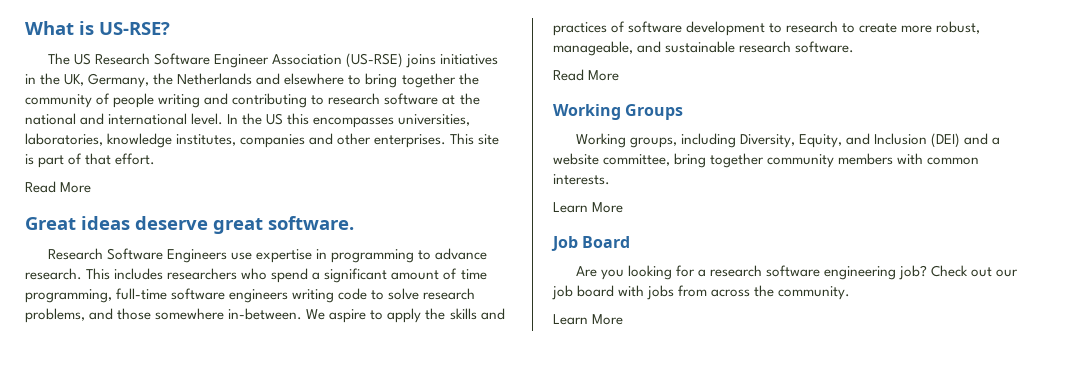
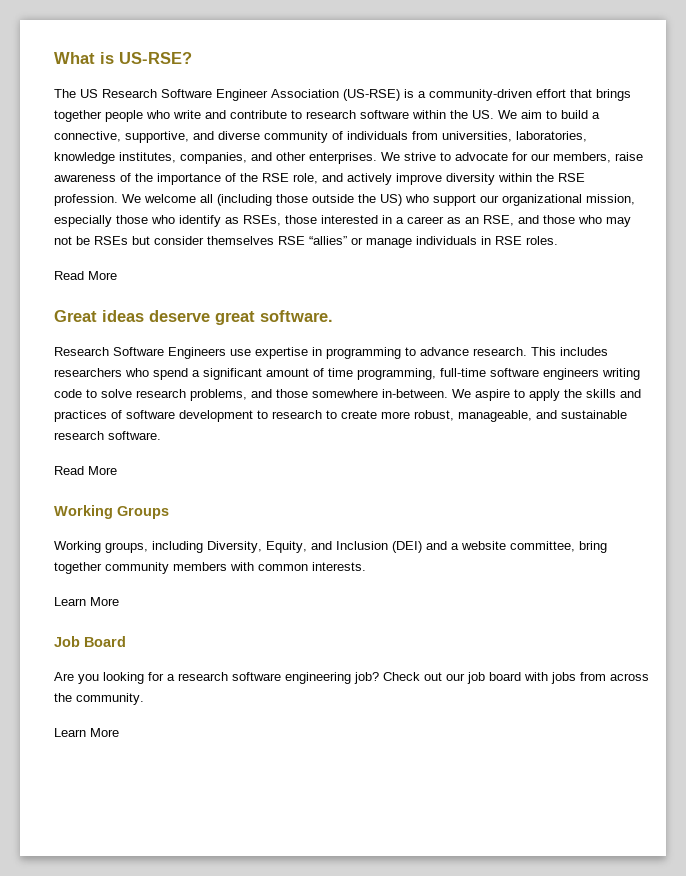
[405,54,498,68] [25,73,479,88] [25,93,480,108] [25,113,395,128] joins initiatives in the UK, Germany, the Netherlands and elsewhere to bring together the community of people writing and contributing to research software at the national and international level. In the US this encompasses -> [404,89,631,101] [54,110,600,122] [54,131,438,143] is a community-driven effort that brings together people who write and contribute to research software within the US. We aim to build a connective, supportive, and diverse community of individuals from
[240,134,306,148] companies -> [180,152,247,164] companies,
[450,133,500,145] [25,153,156,168] This site is part of that effort. -> [381,152,643,163] [54,173,585,185] [54,194,635,206] [54,215,631,227] [54,236,558,248] We strive to advocate for our members, raise awareness of the importance of the RSE role, and actively improve diversity within the RSE profession. We welcome all (including those outside the US) who support our organizational mission, especially those who identify as RSEs, those interested in a career as an RSE, and those who may not be RSEs but consider themselves RSE “allies” or manage individuals in RSE roles.

